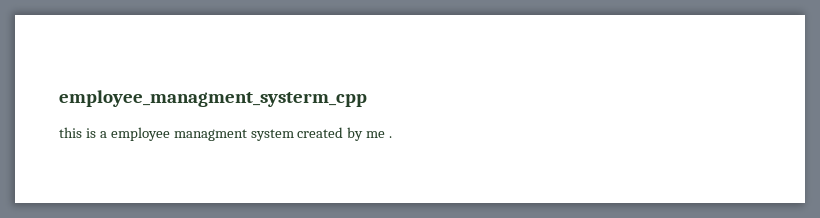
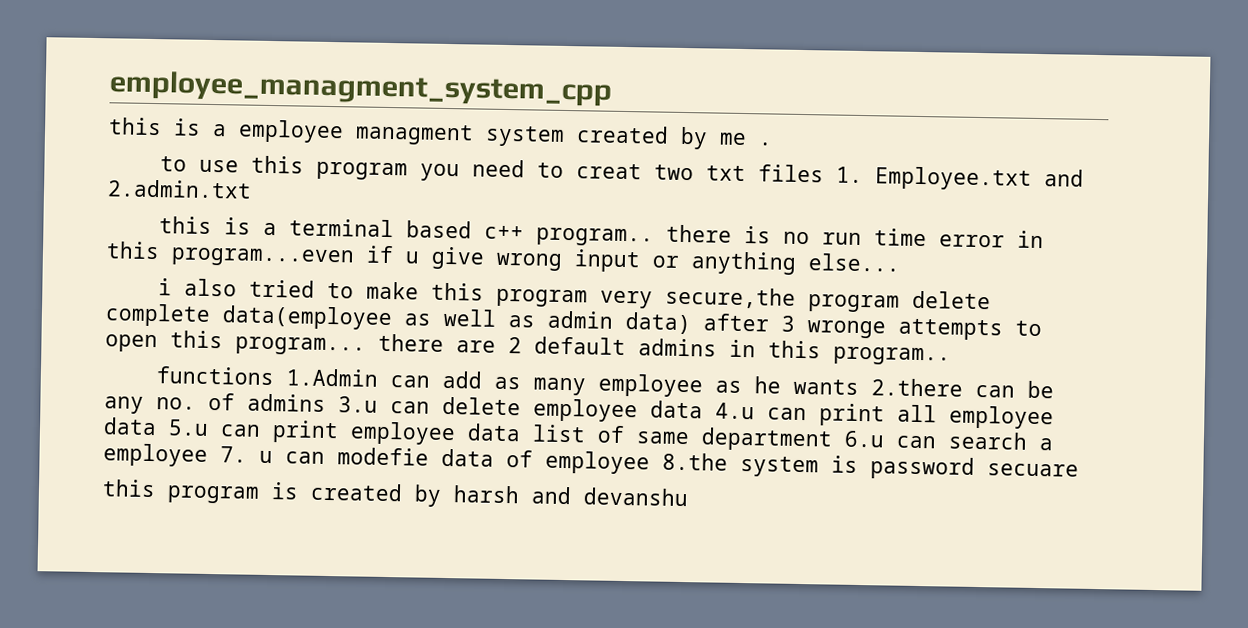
[59,90,367,107] employee_managment_systerm_cpp -> [109,70,612,107] employee_managment_system_cpp
(393, 137) none -> [159,155,1084,191] [107,179,252,199] [158,216,1044,249] [106,241,901,275] [157,278,991,313] [105,303,1042,341] [105,330,951,366] [155,366,1054,399] [104,392,1054,430] [103,417,1053,452] [103,443,1079,480] [102,479,689,507] // to use this program you need to creat two txt files 1. Employee.txt and 2.admin.txt // this is a terminal based c++ program.. there is no run time error in this program...even if u give wrong input or anything else... // i also tried to make this program very secure,the program delete complete data(employee as well as admin data) after 3 wronge attempts to open this program... there are 2 default admins in this program.. // functions 1.Admin can add as many employee as he wants 2.there can be any no. of admins 3.u can delete employee data 4.u can print all employee data 5.u can print employee data list of same department 6.u can search a employee 7. u can modefie data of employee 8.the system is password secuare // this program is created by harsh and devanshu

